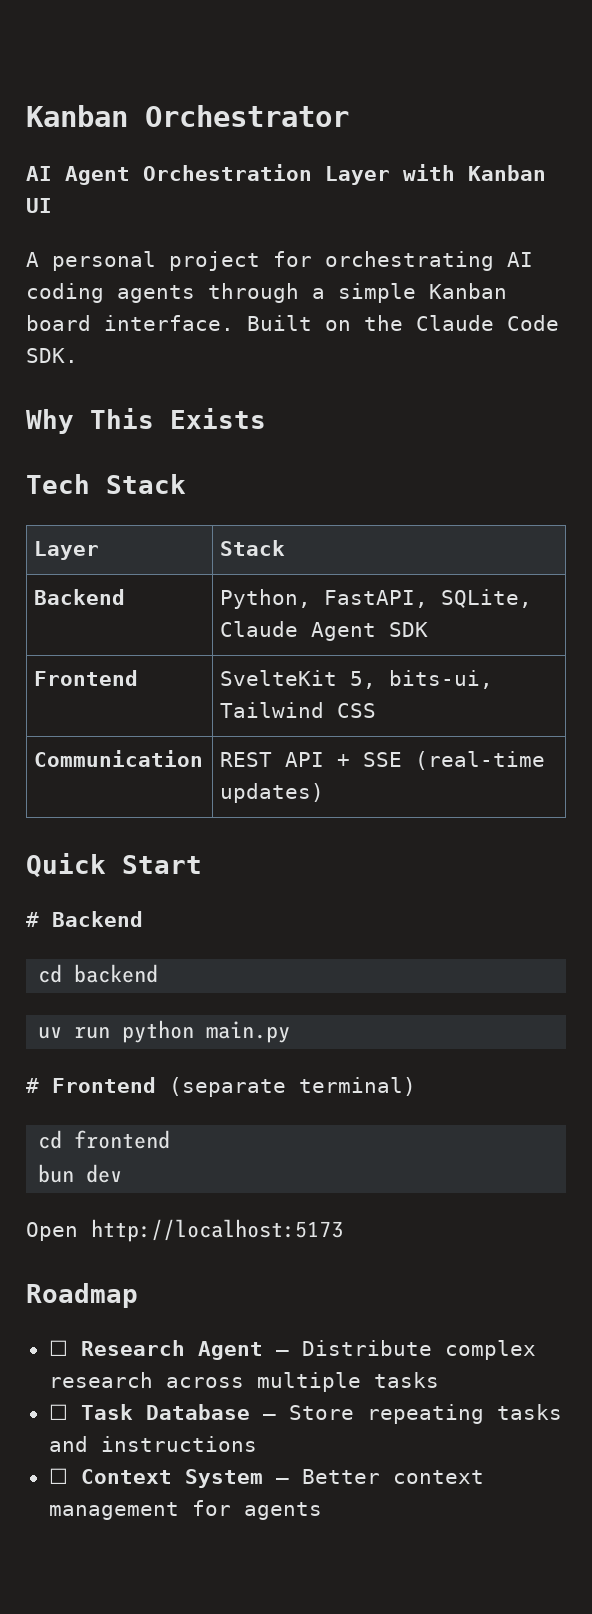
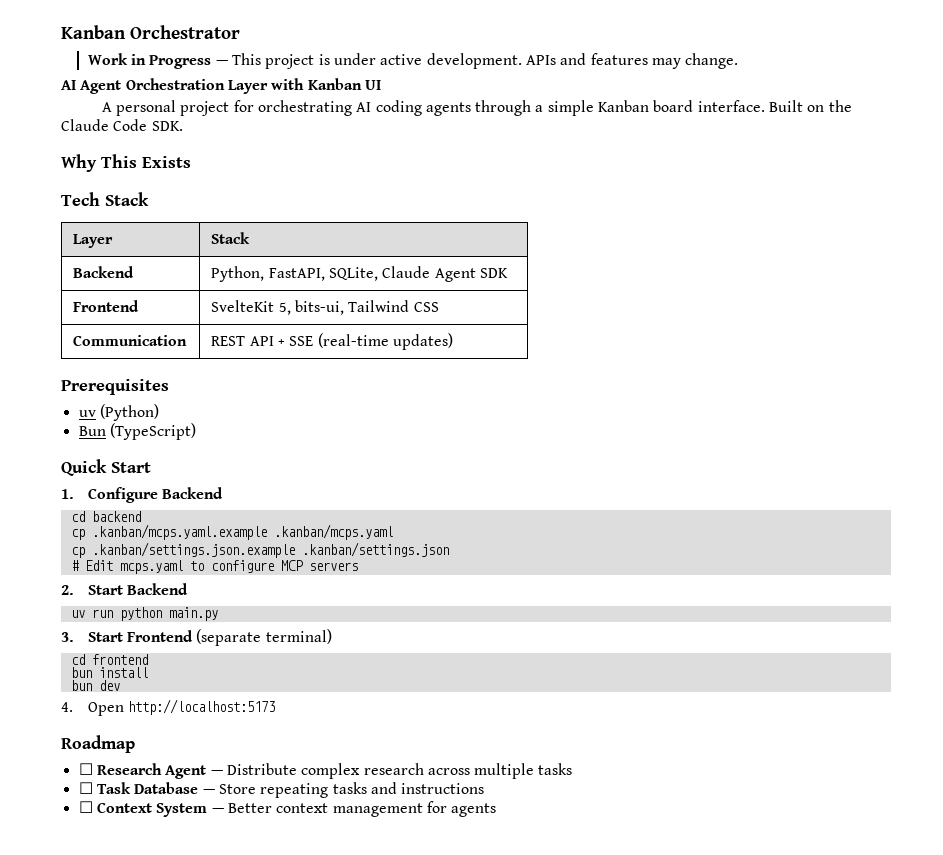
(349, 116) none -> [87,53,739,69] // Work in Progress — This project is under active development. APIs and features may change.
(325, 793) none -> [61,379,169,395] [78,404,159,421] [78,423,196,440] // Prerequisites // uv (Python) // Bun (TypeScript)
[26,912,39,927] # -> [61,487,158,503] 1. Configure
(159, 973) none -> [70,524,393,540] [70,542,449,558] [70,560,358,574] [61,583,189,595] // cp .kanban/mcps.yaml.example .kanban/mcps.yaml // cp .kanban/settings.json.example .kanban/settings.json // # Edit mcps.yaml to configure MCP servers // 2. Start Backend
[26,1078,39,1093] # -> [61,632,123,642] 3. Start
(171, 1139) none -> [70,667,148,678] // bun install
(123, 1173) none -> [61,702,73,712] 4.

